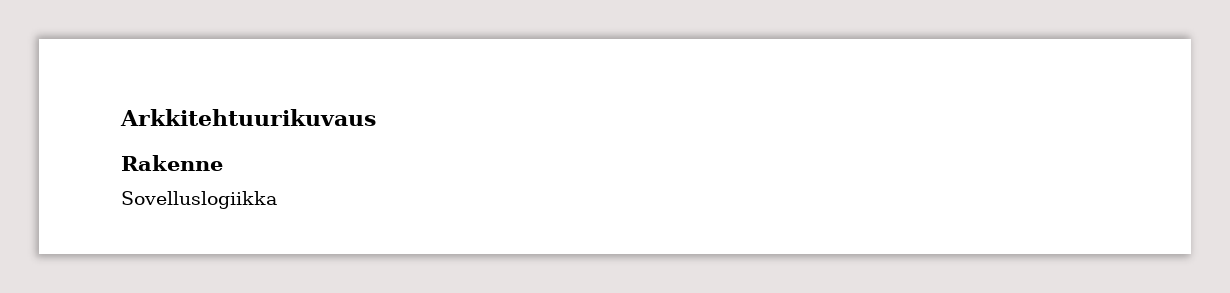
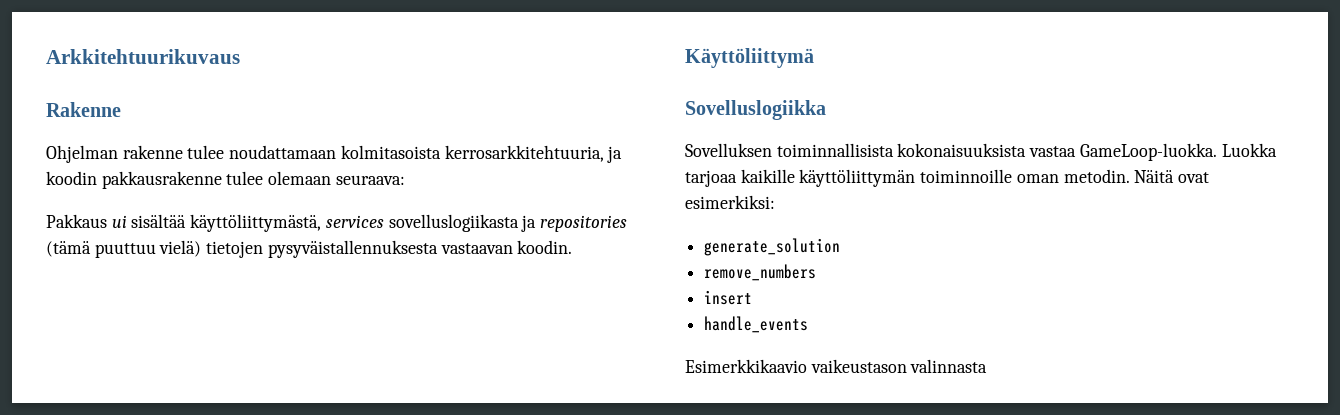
[121,191,277,209] Sovelluslogiikka -> [46,145,623,163] [46,171,405,189] [46,214,628,232] [46,240,573,258] [685,48,814,68] [685,100,826,120] [685,143,1277,161] [685,169,1210,187] [685,195,775,209] [704,238,841,256] [704,264,817,281] [704,290,753,305] [704,316,809,333] [685,359,988,373] Ohjelman rakenne tulee noudattamaan kolmitasoista kerrosarkkitehtuuria, ja koodin pakkausrakenne tulee olemaan seuraava: // Pakkaus ui sisältää käyttöliittymästä, services sovelluslogiikasta ja repositories (tämä puuttuu vielä) tietojen pysyväistallennuksesta vastaavan koodin. // Käyttöliittymä // Sovelluslogiikka // Sovelluksen toiminnallisista kokonaisuuksista vastaa GameLoop-luokka. Luokka tarjoaa kaikille käyttöliittymän toiminnoille oman metodin. Näitä ovat esimerkiksi: // generate_solution // remove_numbers // insert // handle_events // Esimerkkikaavio vaikeustason valinnasta

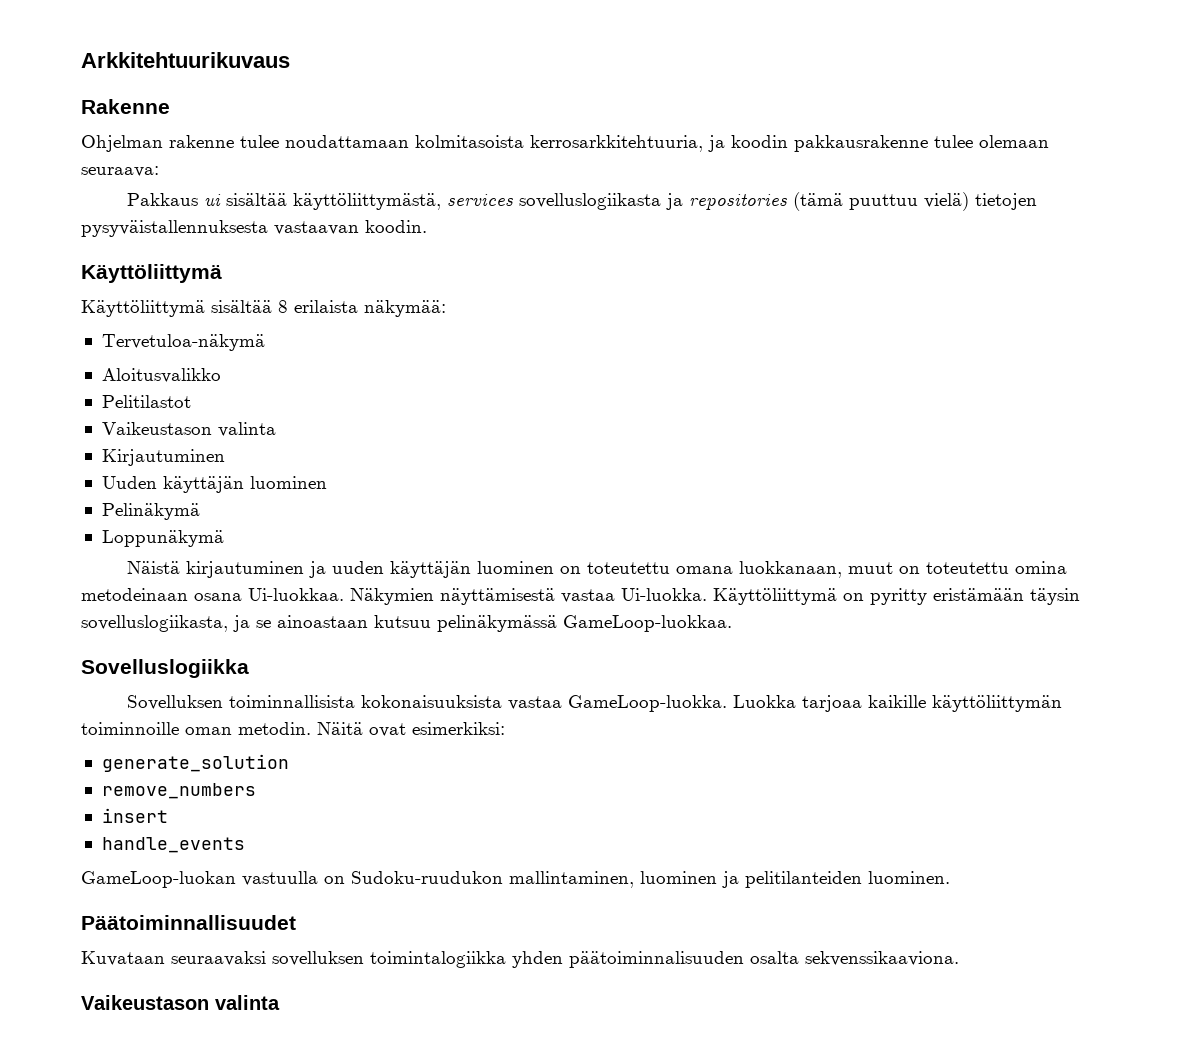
(814, 58) none -> [81,300,446,317] [101,334,265,351] [101,368,221,383] [101,395,191,408] [101,422,276,437] [101,449,225,466] [101,476,327,493] [101,503,200,520] [101,530,224,547] [127,561,1068,578] [81,588,1080,605] [81,615,732,632] // Käyttöliittymä sisältää 8 erilaista näkymää: // Tervetuloa-näkymä // Aloitusvalikko // Pelitilastot // Vaikeustason valinta // Kirjautuminen // Uuden käyttäjän luominen // Pelinäkymä // Loppunäkymä // Näistä kirjautuminen ja uuden käyttäjän luominen on toteutettu omana luokkanaan, muut on toteutettu omina metodeinaan osana Ui-luokkaa. Näkymien näyttämisestä vastaa Ui-luokka. Käyttöliittymä on pyritty eristämään täysin sovelluslogiikasta, ja se ainoastaan kutsuu pelinäkymässä GameLoop-luokkaa.
[685,359,988,373] Esimerkkikaavio vaikeustason valinnasta -> [81,871,950,888] [81,915,296,930] [81,951,959,968] [81,995,280,1010] GameLoop-luokan vastuulla on Sudoku-ruudukon mallintaminen, luominen ja pelitilanteiden luominen. // Päätoiminnallisuudet // Kuvataan seuraavaksi sovelluksen toimintalogiikka yhden päätoiminnalisuuden osalta sekvenssikaaviona. // Vaikeustason valinta

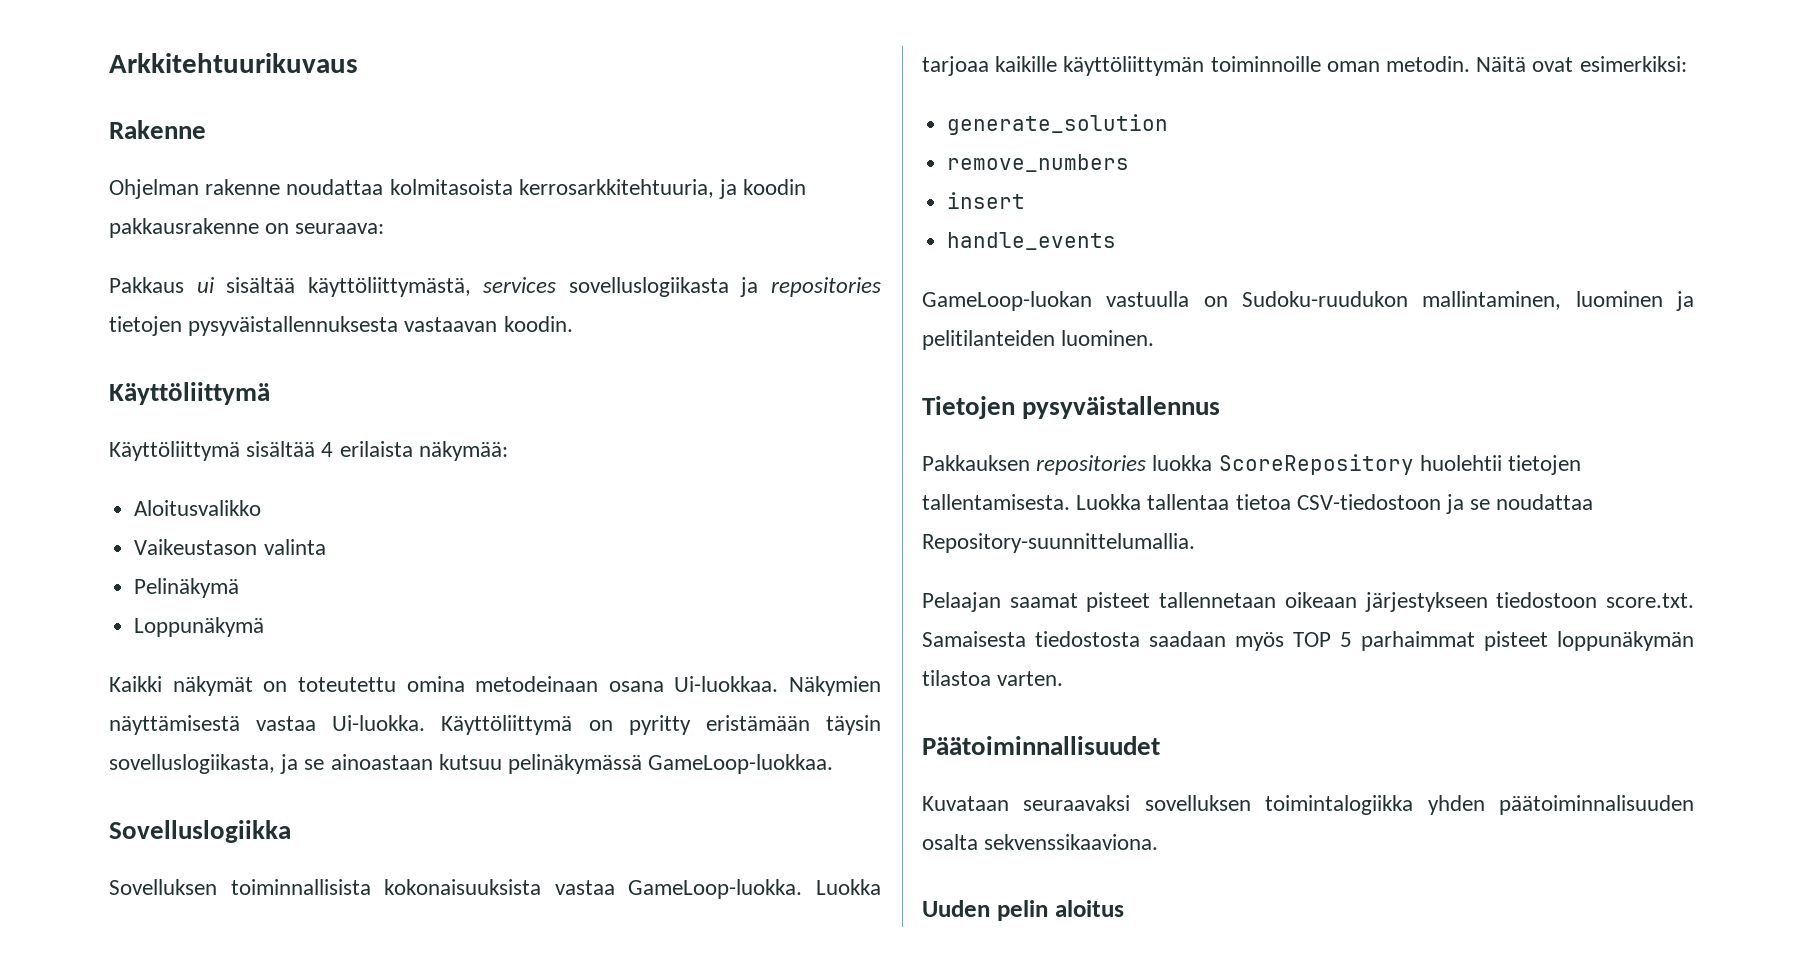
[240,135,409,148] tulee noudattamaan -> [286,179,384,195] noudattaa
[934,135,1049,148] tulee olemaan -> [265,223,290,234] on
[793,192,970,211] (tämä puuttuu vielä) -> (881, 287) none
[278,300,288,313] 8 -> [321,442,334,457] 4
[101,334,265,351] // Tervetuloa-näkymä -> (508, 451) none
[101,395,191,408] // Pelitilastot -> (262, 508) none
[101,449,225,466] [101,476,327,493] [101,503,200,520] [101,530,224,547] [127,561,894,578] Kirjautuminen // Uuden käyttäjän luominen // Pelinäkymä // Loppunäkymä // Näistä kirjautuminen ja uuden käyttäjän luominen on toteutettu omana luokkanaan, muut -> [134,578,240,598] [134,617,265,637] [109,676,253,696] Pelinäkymä // Loppunäkymä // Kaikki näkymät
(950, 877) none -> [922,396,1221,419] [922,454,1582,475] [922,494,1594,514] [922,533,1195,553] [922,592,1694,612] [922,631,1694,651] [922,670,1064,686] // Tietojen pysyväistallennus // Pakkauksen repositories luokka ScoreRepository huolehtii tietojen tallentamisesta. Luokka tallentaa tietoa CSV-tiedostoon ja se noudattaa Repository-suunnittelumallia. // Pelaajan saamat pisteet tallennetaan oikeaan järjestykseen tiedostoon score.txt. Samaisesta tiedostosta saadaan myös TOP 5 parhaimmat pisteet loppunäkymän tilastoa varten.
[81,995,280,1010] Vaikeustason valinta -> [922,900,1124,921] Uuden pelin aloitus

